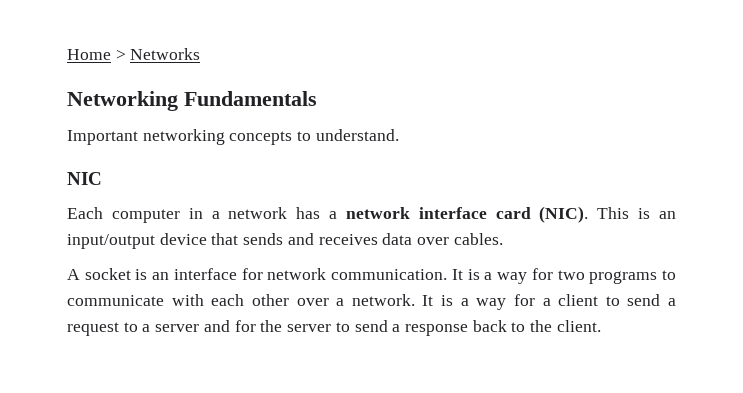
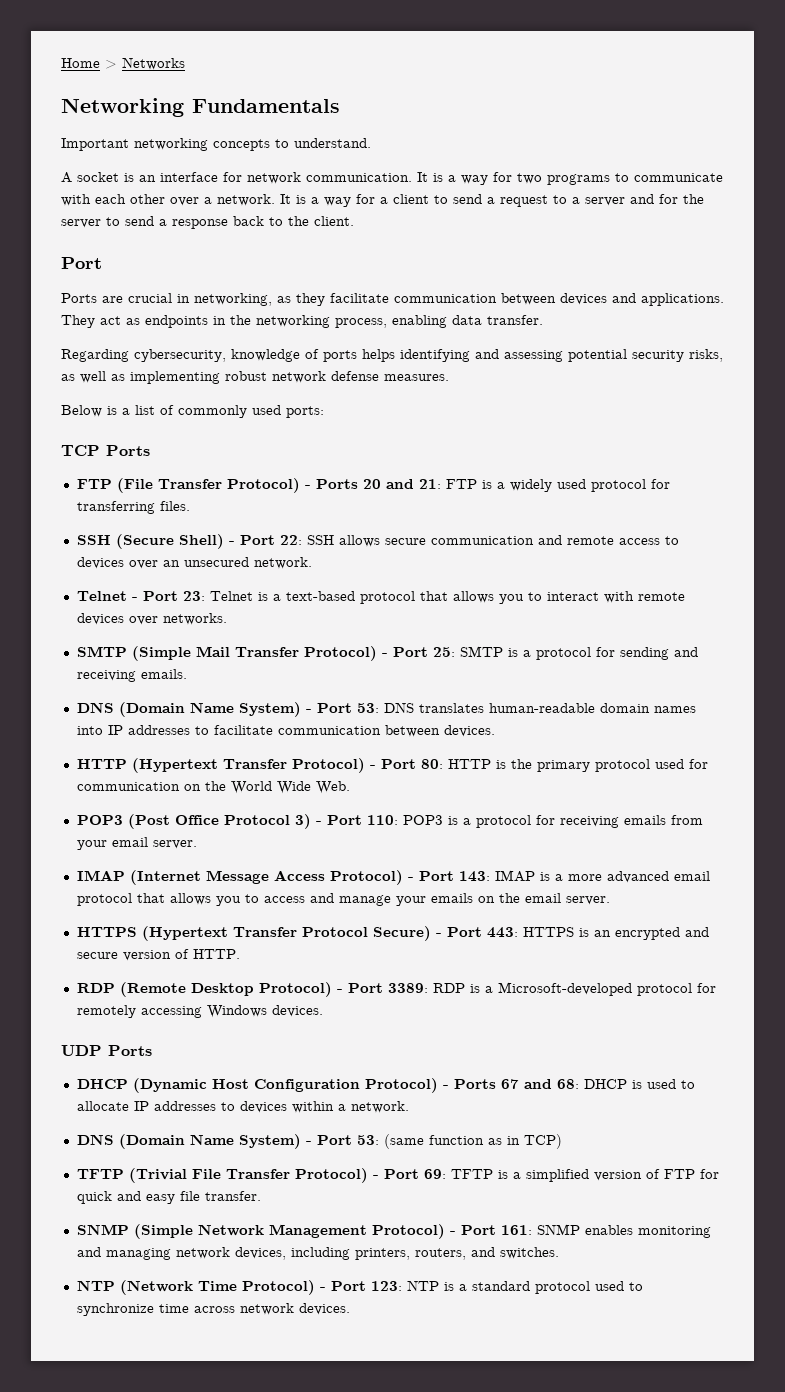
[67,172,102,185] [67,206,676,223] [67,233,503,249] // NIC // Each computer in a network has a network interface card (NIC). This is an input/output device that sends and receives data over cables. -> (371, 143) none
(601, 326) none -> [61,257,102,269] [61,293,724,306] [61,315,543,328] [61,349,723,362] [61,371,449,384] [61,405,324,418] [61,445,150,456] [76,478,670,493] [76,501,190,514] [76,534,679,549] [76,557,312,569] [76,591,685,604] [76,613,227,625] [76,646,698,661] [76,669,187,682] [76,702,696,717] [76,725,495,737] [76,758,708,773] [76,781,350,794] [76,814,703,829] [76,837,197,850] [76,870,710,885] [76,893,610,906] [76,926,709,941] [76,949,240,961] [76,982,716,997] [76,1005,323,1018] [61,1045,152,1056] [76,1078,695,1093] [76,1101,409,1113] [76,1134,562,1149] [76,1168,719,1183] [76,1191,261,1204] [76,1224,711,1239] [76,1247,559,1260] [76,1280,643,1295] [76,1303,350,1316] // Port // Ports are crucial in networking, as they facilitate communication between devices and applications. They act as endpoints in the networking process, enabling data transfer. // Regarding cybersecurity, knowledge of ports helps identifying and assessing potential security risks, as well as implementing robust network defense measures. // Below is a list of commonly used ports: // TCP Ports // FTP (File Transfer Protocol) - Ports 20 and 21: FTP is a widely used protocol for transferring files. // SSH (Secure Shell) - Port 22: SSH allows secure communication and remote access to devices over an unsecured network. // Telnet - Port 23: Telnet is a text-based protocol that allows you to interact with remote devices over networks. // SMTP (Simple Mail Transfer Protocol) - Port 25: SMTP is a protocol for sending and receiving emails. // DNS (Domain Name System) - Port 53: DNS translates human-readable domain names into IP addresses to facilitate communication between devices. // HTTP (Hypertext Transfer Protocol) - Port 80: HTTP is the primary protocol used for communication on the World Wide Web. // POP3 (Post Office Protocol 3) - Port 110: POP3 is a protocol for receiving emails from your email server. // IMAP (Internet Message Access Protocol) - Port 143: IMAP is a more advanced email protocol that allows you to access and manage your emails on the email server. // HTTPS (Hypertext Transfer Protocol Secure) - Port 443: HTTPS is an encrypted and secure version of HTTP. // RDP (Remote Desktop Protocol) - Port 3389: RDP is a Microsoft-developed protocol for remotely accessing Windows devices. // UDP Ports // DHCP (Dynamic Host Configuration Protocol) - Ports 67 and 68: DHCP is used to allocate IP addresses to devices within a network. // DNS (Domain Name System) - Port 53: (same function as in TCP) // TFTP (Trivial File Transfer Protocol) - Port 69: TFTP is a simplified version of FTP for quick and easy file transfer. // SNMP (Simple Network Management Protocol) - Port 161: SNMP enables monitoring and managing network devices, including printers, routers, and switches. // NTP (Network Time Protocol) - Port 123: NTP is a standard protocol used to synchronize time across network devices.

